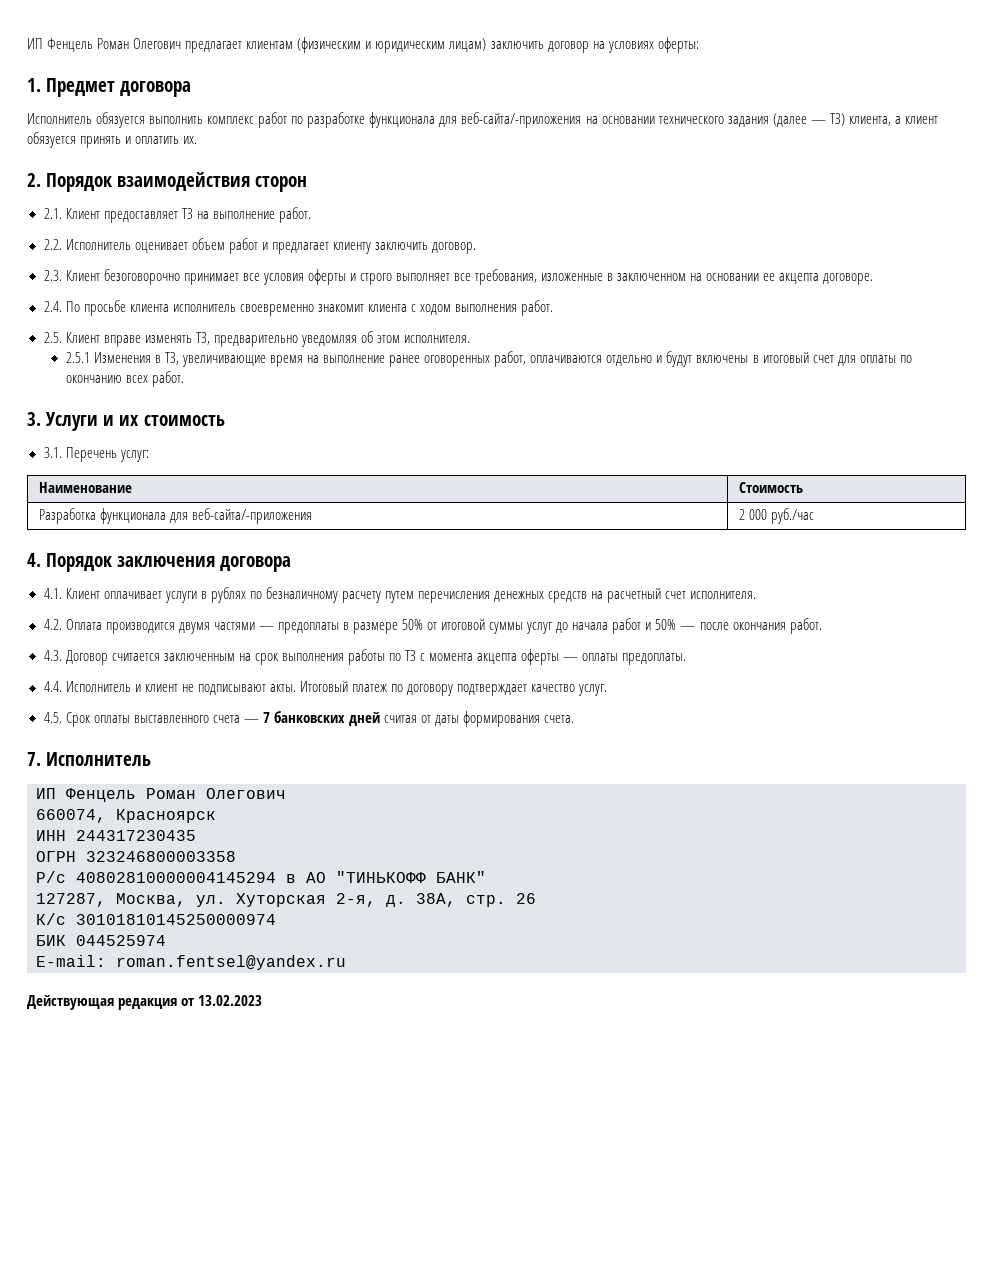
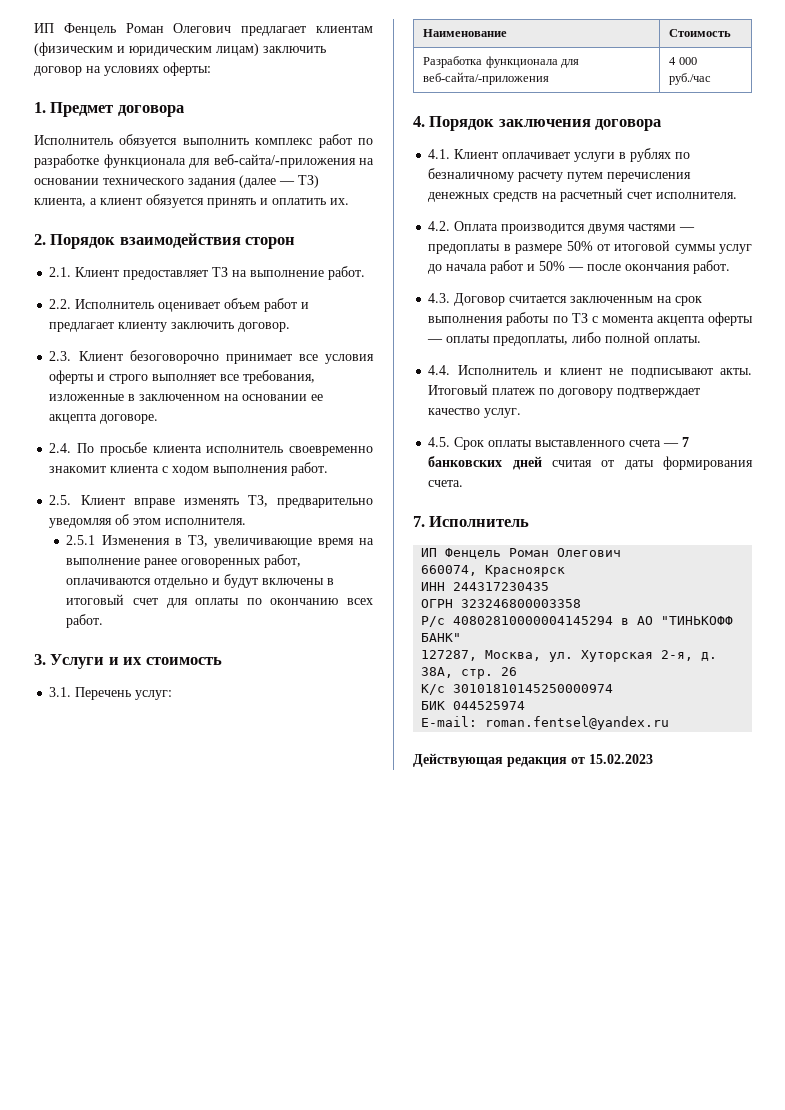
[738,509,745,520] 2 -> [669,57,677,65] 4
[622,653,687,665] предоплаты. -> [493,332,702,346] предоплаты, либо полной оплаты.
[198,995,263,1006] 13.02.2023 -> [589,754,653,764] 15.02.2023

